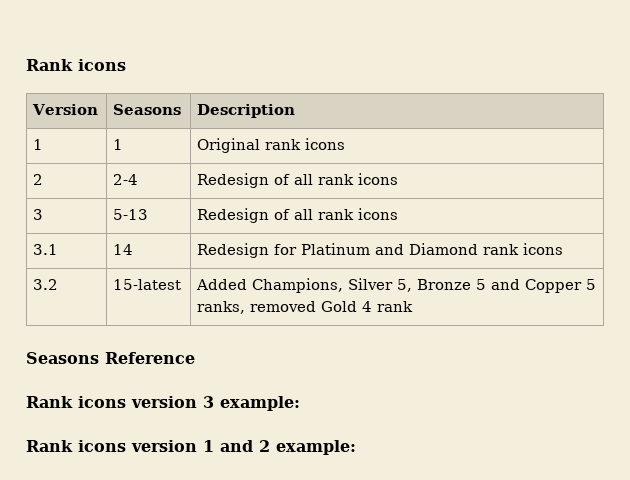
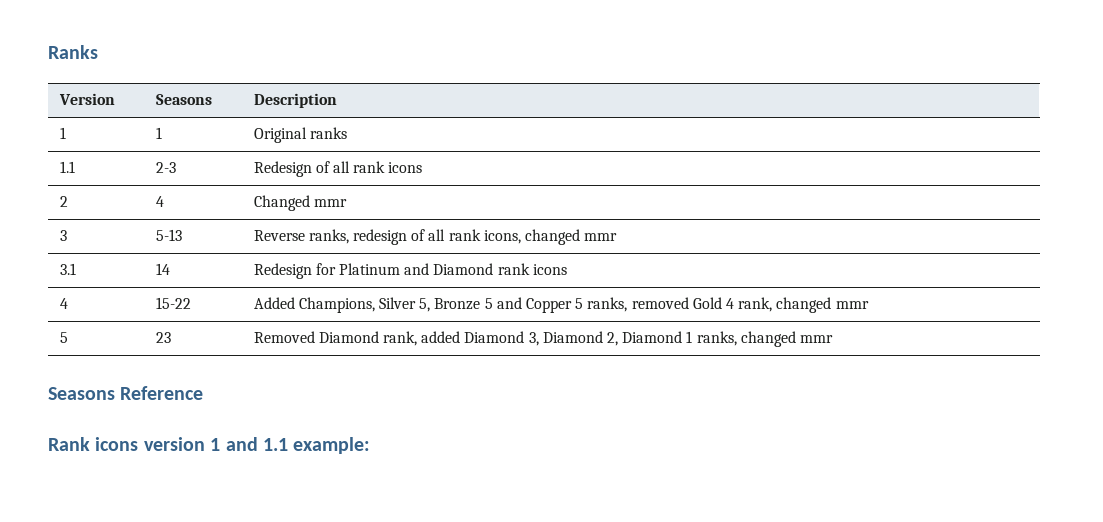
[26,59,126,71] Rank icons -> [48,45,98,59] Ranks
[265,138,346,150] [33,174,44,185] [113,174,139,185] [197,173,399,188] [33,209,44,220] [113,209,149,220] [197,208,399,223] rank icons // 2 | 2-4 | Redesign of all rank icons // 3 | 5-13 | Redesign of all rank icons -> [309,127,347,139] [59,161,75,173] [155,162,176,173] [253,161,423,177] [59,196,68,207] [155,196,164,207] [253,195,347,211] [59,230,67,241] [155,229,182,241] [253,229,618,245] ranks // 1.1 | 2-3 | Redesign of all rank icons // 2 | 4 | Changed mmr // 3 | 5-13 | Reverse ranks, redesign of all rank icons, changed mmr
[33,279,59,290] [113,279,182,290] 3.2 | 15-latest -> [59,298,68,309] [155,297,191,309] 4 | 15-22
[377,301,414,312] [26,352,195,364] [26,396,300,411] rank // Seasons Reference // Rank icons version 3 example: -> [738,297,869,313] [59,332,68,343] [155,332,171,343] [253,331,833,347] [48,386,204,400] rank, changed mmr // 5 | 23 | Removed Diamond rank, added Diamond 3, Diamond 2, Diamond 1 ranks, changed mmr // Seasons Reference
[259,440,270,452] 2 -> [263,438,288,451] 1.1

